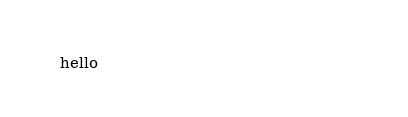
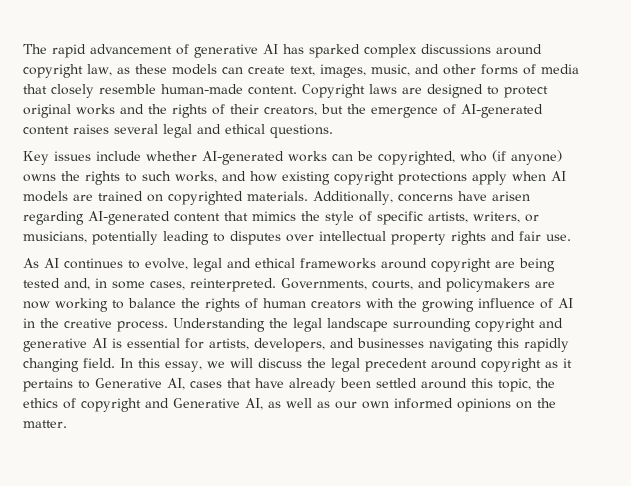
[60,57,98,68] hello -> [23,44,542,58] [23,64,579,78] [23,84,548,98] [23,104,543,118] [23,124,333,138] [23,150,562,165] [23,171,566,185] [23,191,530,205] [23,211,539,225] [23,231,571,245] [23,258,555,272] [23,278,555,292] [23,298,573,312] [23,318,563,332] [23,338,569,352] [23,358,572,372] [23,378,555,392] [23,398,556,412] [23,420,67,428] The rapid advancement of generative AI has sparked complex discussions around copyright law, as these models can create text, images, music, and other forms of media that closely resemble human-made content. Copyright laws are designed to protect original works and the rights of their creators, but the emergence of AI-generated content raises several legal and ethical questions. // Key issues include whether AI-generated works can be copyrighted, who (if anyone) owns the rights to such works, and how existing copyright protections apply when AI models are trained on copyrighted materials. Additionally, concerns have arisen regarding AI-generated content that mimics the style of specific artists, writers, or musicians, potentially leading to disputes over intellectual property rights and fair use. // As AI continues to evolve, legal and ethical frameworks around copyright are being tested and, in some cases, reinterpreted. Governments, courts, and policymakers are now working to balance the rights of human creators with the growing influence of AI in the creative process. Understanding the legal landscape surrounding copyright and generative AI is essential for artists, developers, and businesses navigating this rapidly changing field. In this essay, we will discuss the legal precedent around copyright as it pertains to Generative AI, cases that have already been settled around this topic, the ethics of copyright and Generative AI, as well as our own informed opinions on the matter.

